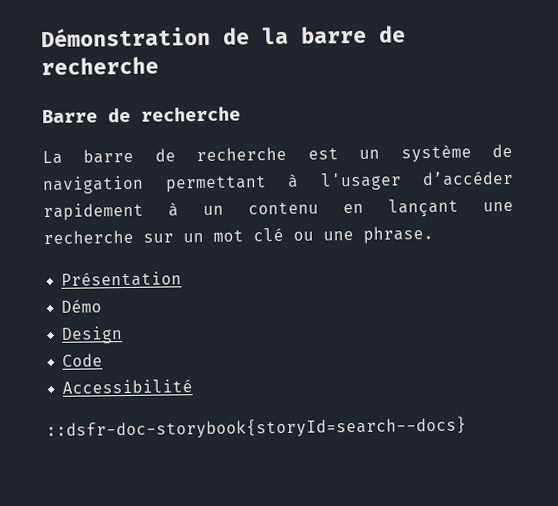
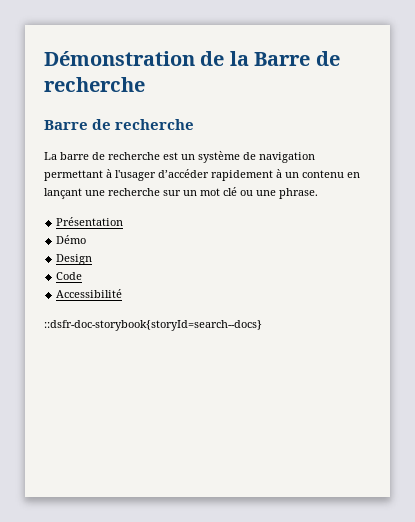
[301,25,367,44] barre -> [254,52,311,66] Barre

